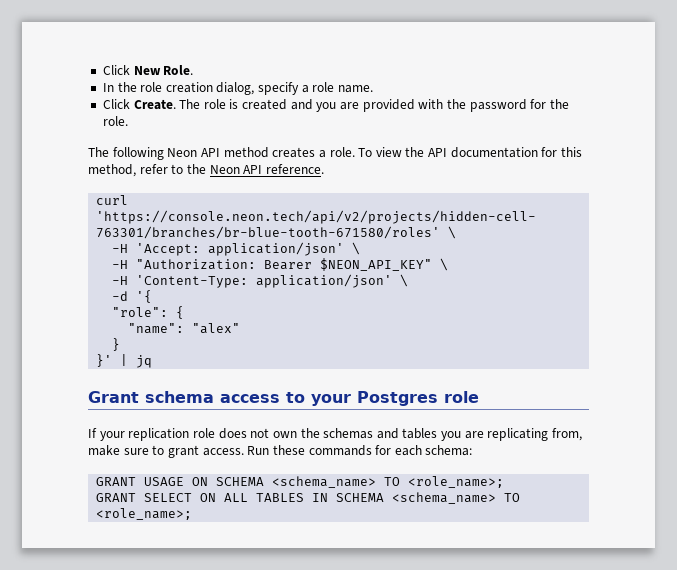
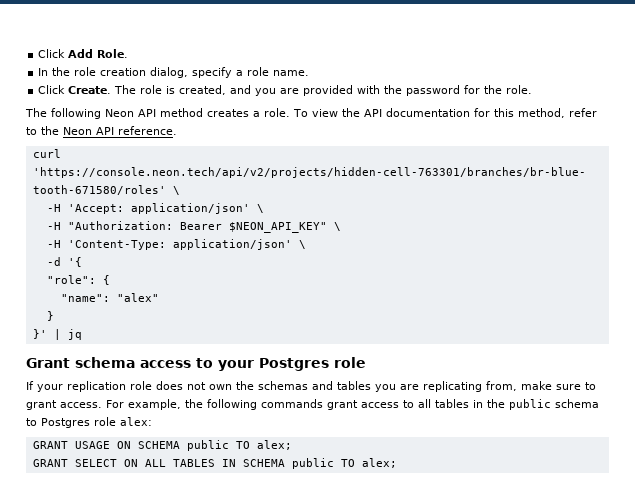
[102,65,161,75] Click New -> [38,49,94,58] Click Add
[242,99,288,110] created -> [179,85,227,95] created,
[247,445,473,456] Run these commands for each schema: -> [106,399,599,410] [26,417,152,428] For example, the following commands grant access to all tables in the public schema to Postgres role alex:
[272,476,505,488] <schema_name> TO <role_name>; -> [186,440,292,451] public TO alex;
[392,492,521,504] [96,508,193,520] <schema_name> TO <role_name>; -> [291,458,397,469] public TO alex;

